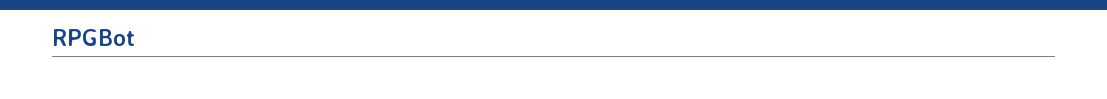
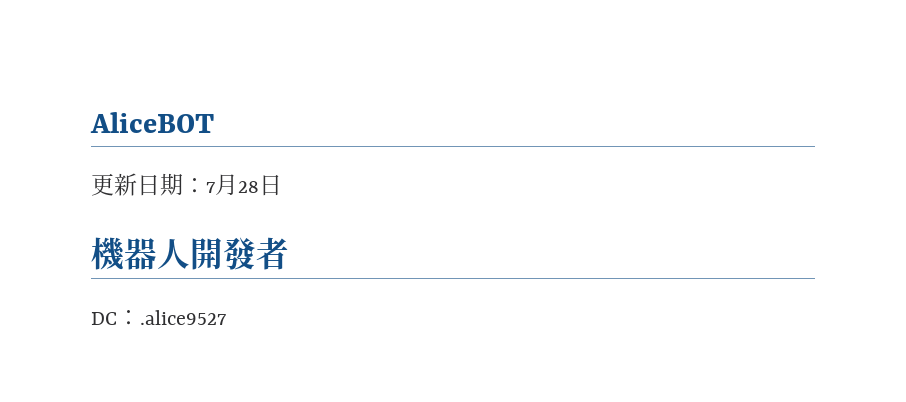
[52,29,135,46] RPGBot -> [90,112,214,133] [91,173,282,196] [91,237,289,271] [91,310,226,325] AliceBOT // 更新日期：7月28日 // 機器人開發者 // DC：.alice9527

